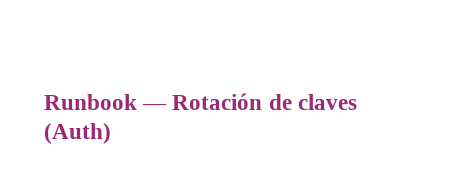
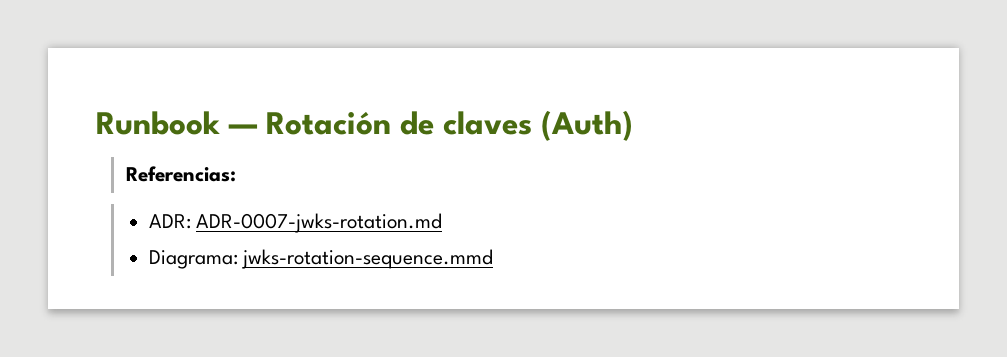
(111, 133) none -> [125,166,236,182] [148,213,443,233] [148,249,494,269] // Referencias: // ADR: ADR-0007-jwks-rotation.md // Diagrama: jwks-rotation-sequence.mmd

